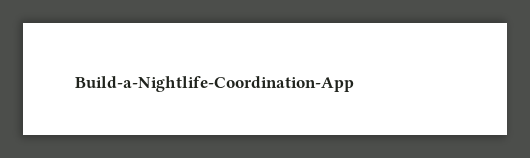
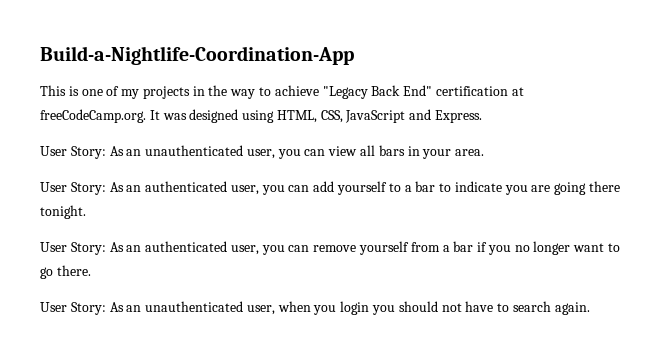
(354, 84) none -> [40,85,524,99] [40,109,483,123] [40,145,485,159] [40,181,621,195] [40,205,86,219] [40,241,621,255] [40,265,91,279] [40,301,590,315] // This is one of my projects in the way to achieve "Legacy Back End" certification at freeCodeCamp.org. It was designed using HTML, CSS, JavaScript and Express. // User Story: As an unauthenticated user, you can view all bars in your area. // User Story: As an authenticated user, you can add yourself to a bar to indicate you are going there tonight. // User Story: As an authenticated user, you can remove yourself from a bar if you no longer want to go there. // User Story: As an unauthenticated user, when you login you should not have to search again.

